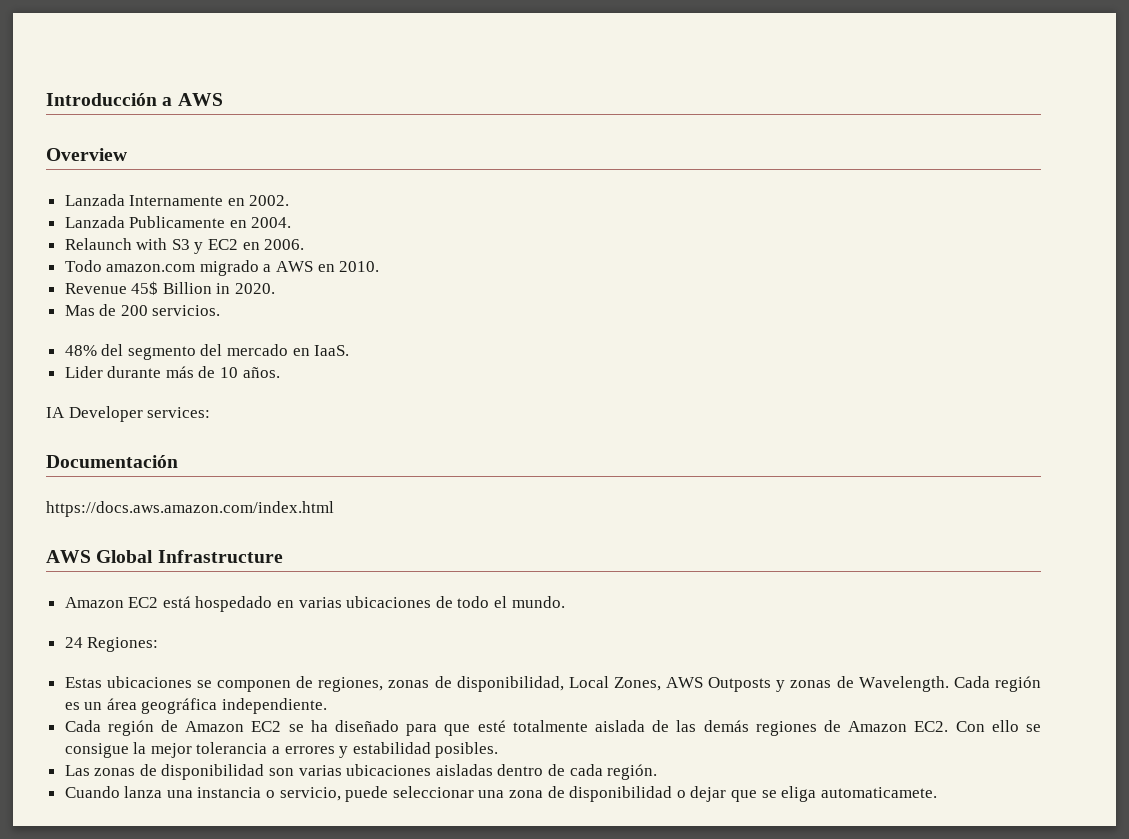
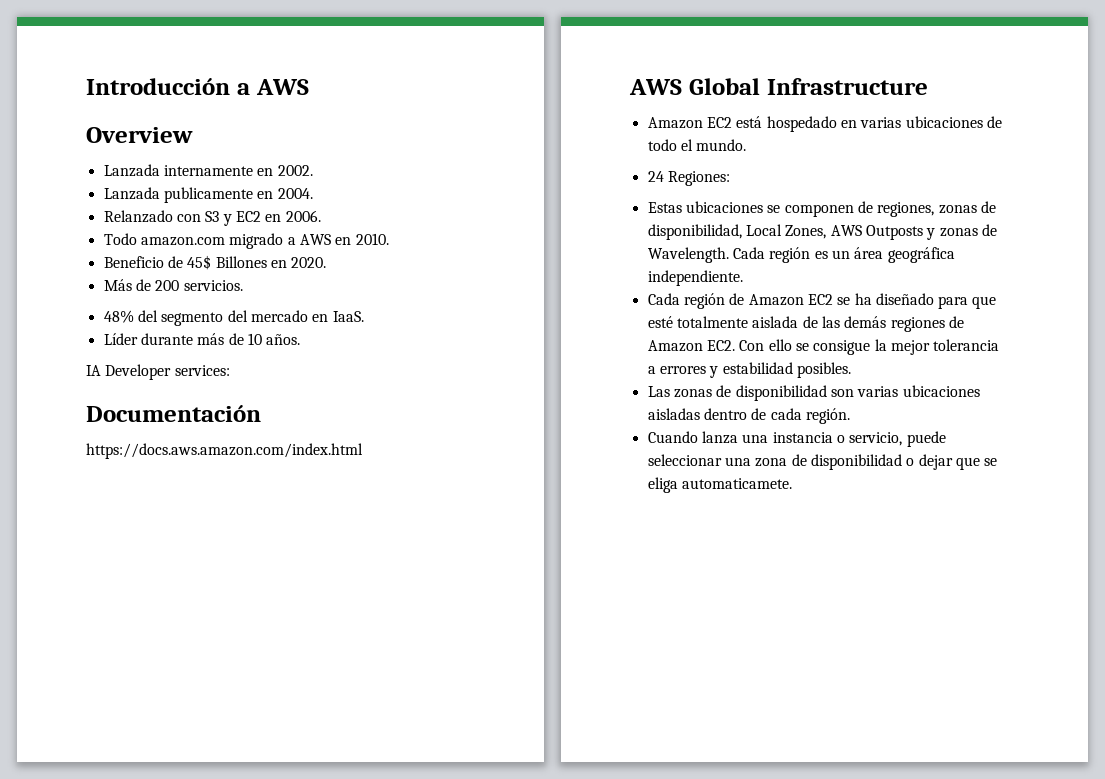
[129,195,224,206] Internamente -> [163,165,253,176] internamente
[129,216,226,228] Publicamente -> [163,187,253,203] publicamente
[64,238,168,250] Relaunch with -> [103,210,201,223] Relanzado con
[64,281,231,295] Revenue 45$ Billion in -> [103,255,287,270] Beneficio de 45$ Billones en
[64,305,95,316] Mas -> [103,279,132,291] Más
[64,366,103,378] Lider -> [103,333,138,345] Líder

